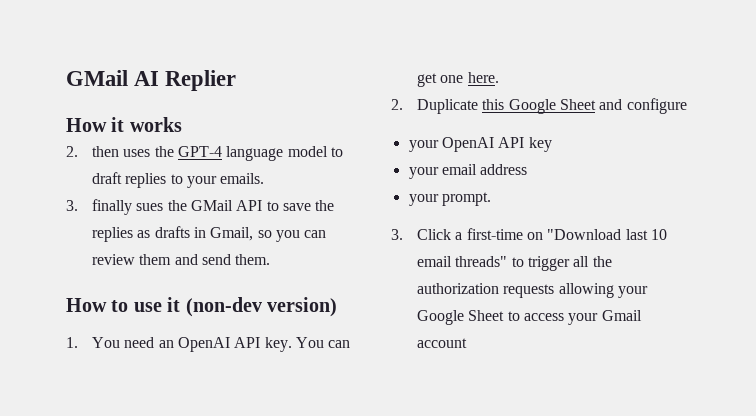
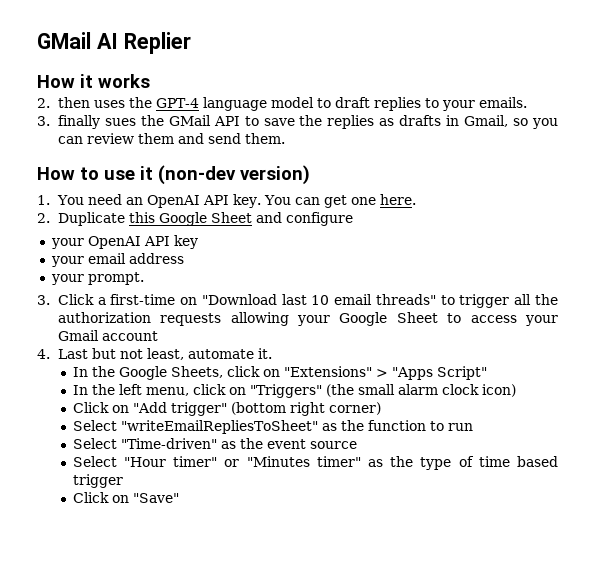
(467, 343) none -> [37,348,272,360] [72,366,487,380] [72,384,516,398] [72,402,381,416] [72,420,473,434] [72,438,357,449] [72,456,558,470] [72,474,123,488] [72,492,179,503] // 4. Last but not least, automate it. // In the Google Sheets, click on "Extensions" > "Apps Script" // In the left menu, click on "Triggers" (the small alarm clock icon) // Click on "Add trigger" (bottom right corner) // Select "writeEmailRepliesToSheet" as the function to run // Select "Time-driven" as the event source // Select "Hour timer" or "Minutes timer" as the type of time based trigger // Click on "Save"

